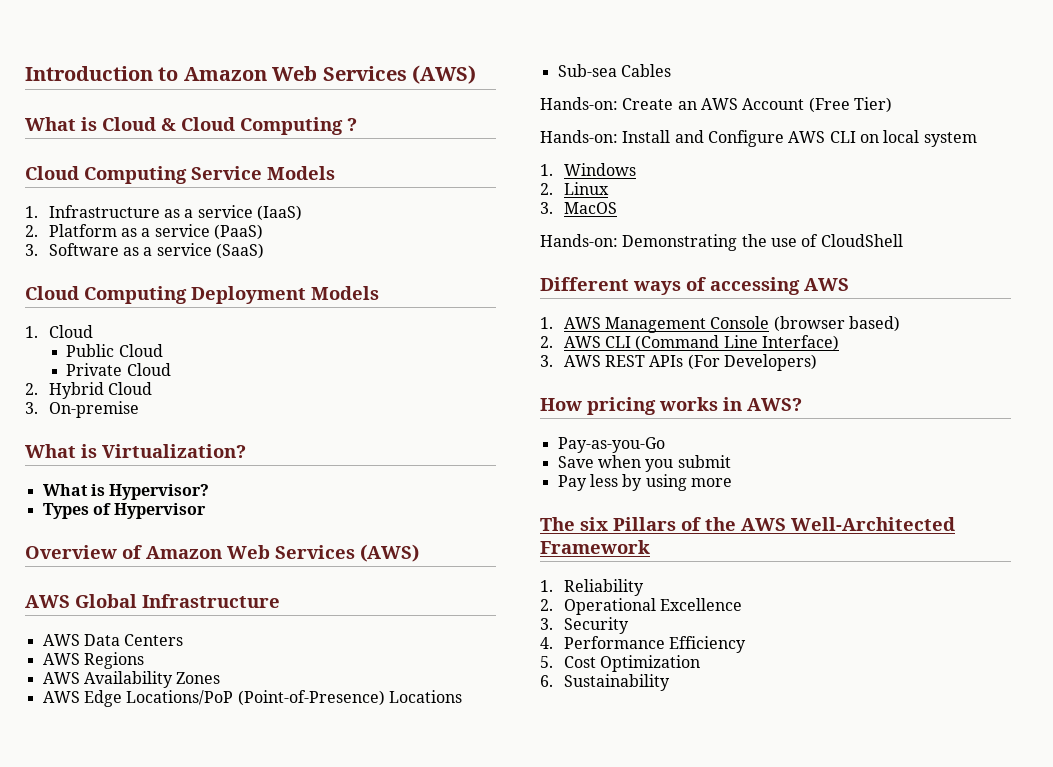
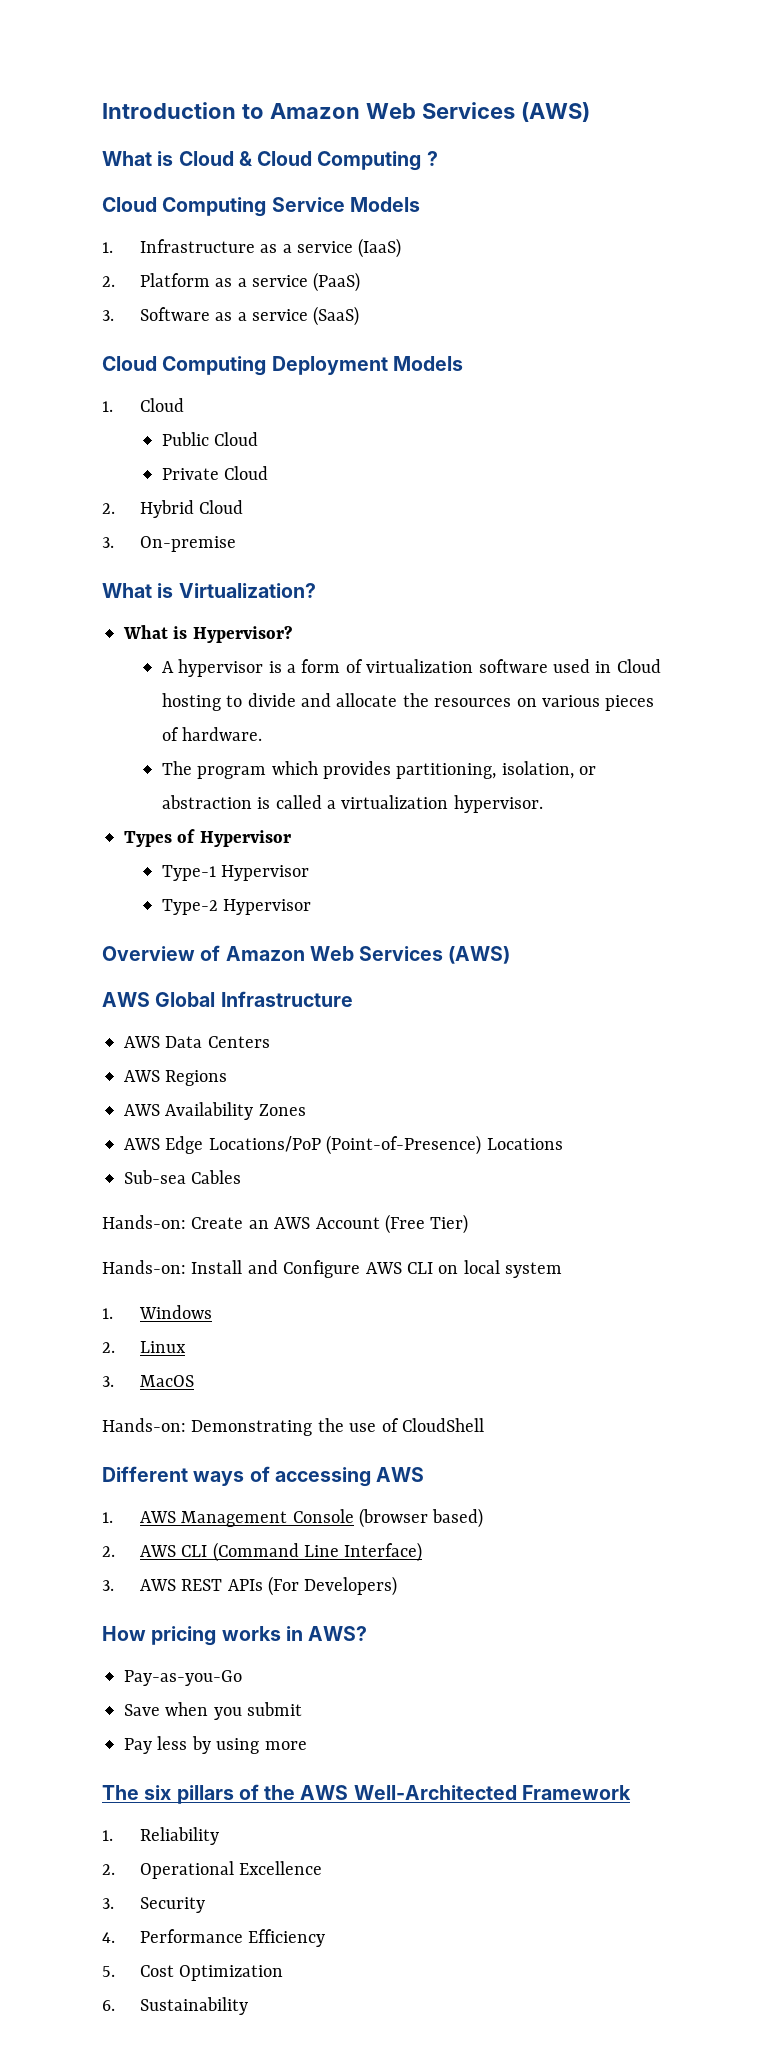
(210, 492) none -> [161,659,661,677] [161,693,655,711] [161,727,263,741] [161,761,597,779] [161,795,543,813] // A hypervisor is a form of virtualization software used in Cloud hosting to divide and allocate the resources on various pieces of hardware. // The program which provides partitioning, isolation, or abstraction is called a virtualization hypervisor.
(207, 511) none -> [161,865,310,881] [161,899,312,915] // Type-1 Hypervisor // Type-2 Hypervisor
[613,517,676,531] Pillars -> [176,1785,234,1804] pillars

